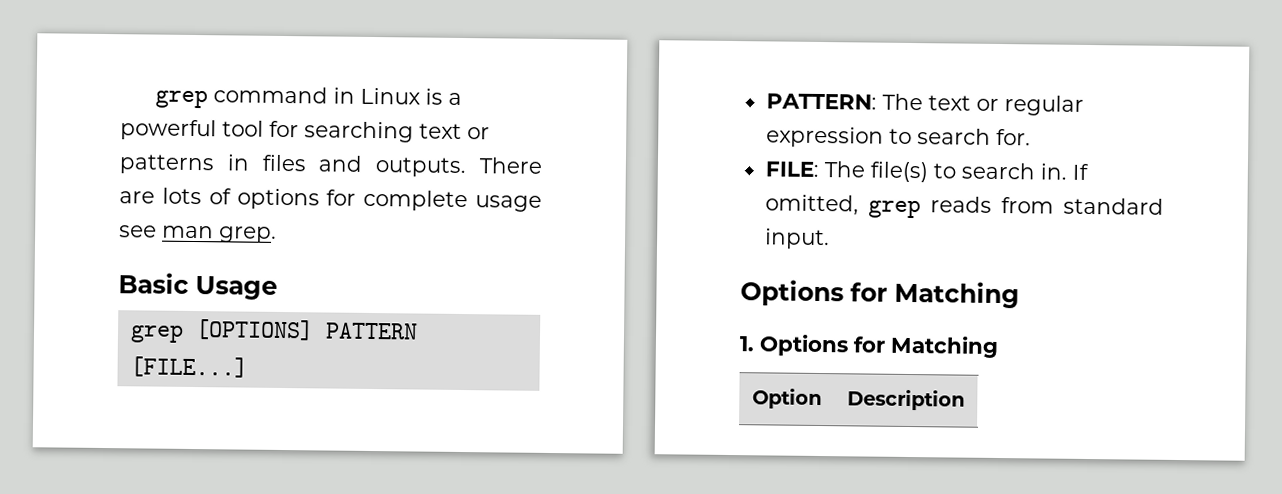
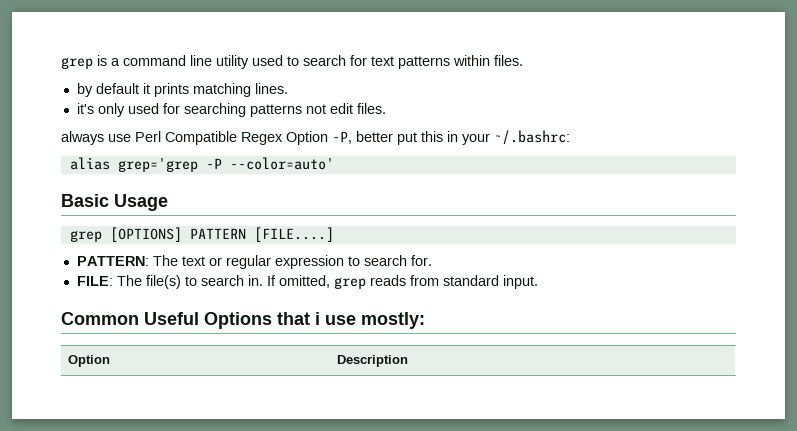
[154,86,462,109] [120,119,490,143] [119,154,542,178] [119,187,542,212] [119,225,277,243] grep command in Linux is a powerful tool for searching text or patterns in files and outputs. There are lots of options for complete usage see man grep. -> [61,55,523,69] [76,83,288,97] [76,103,386,117] [61,130,570,145] [69,157,334,172] grep is a command line utility used to search for text patterns within files. // by default it prints matching lines. // it's only used for searching patterns not edit files. // always use Perl Compatible Regex Option -P, better put this in your ~/.bashrc: // alias grep='grep -P --color=auto'
[129,356,248,378] [FILE...] -> [253,227,334,242] [FILE....]
[740,279,1020,309] [739,334,999,358] Options for Matching // 1. Options for Matching -> [61,312,425,329] Common Useful Options that i use mostly:

